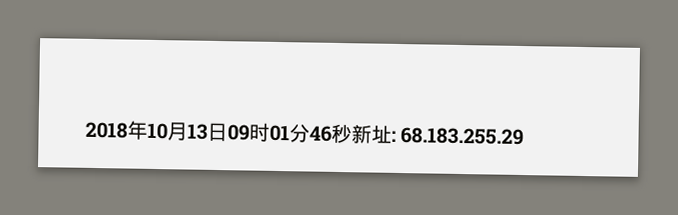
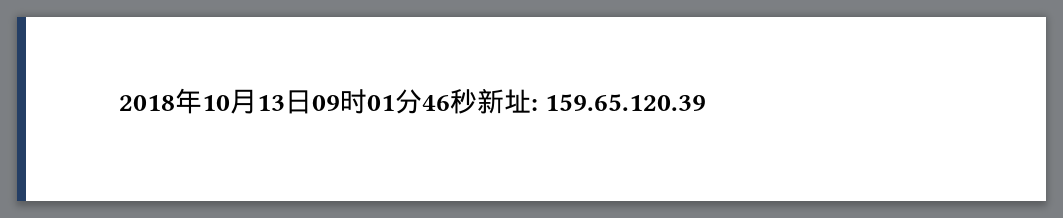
[400,127,525,146] 68.183.255.29 -> [545,94,707,111] 159.65.120.39

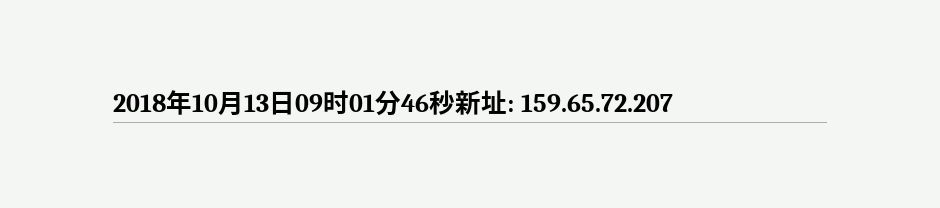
[545,94,707,111] 159.65.120.39 -> [520,94,673,112] 159.65.72.207

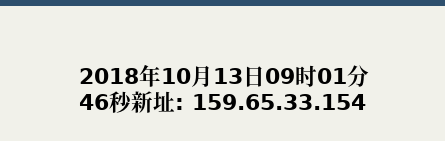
[520,94,673,112] 159.65.72.207 -> [192,94,366,110] 159.65.33.154

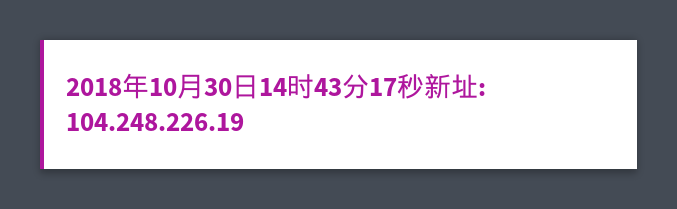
[213,65,369,87] [79,94,109,110] 13日09时01分46 -> [204,74,397,99] 30日14时43分17
[192,94,366,110] 159.65.33.154 -> [66,113,244,131] 104.248.226.19

